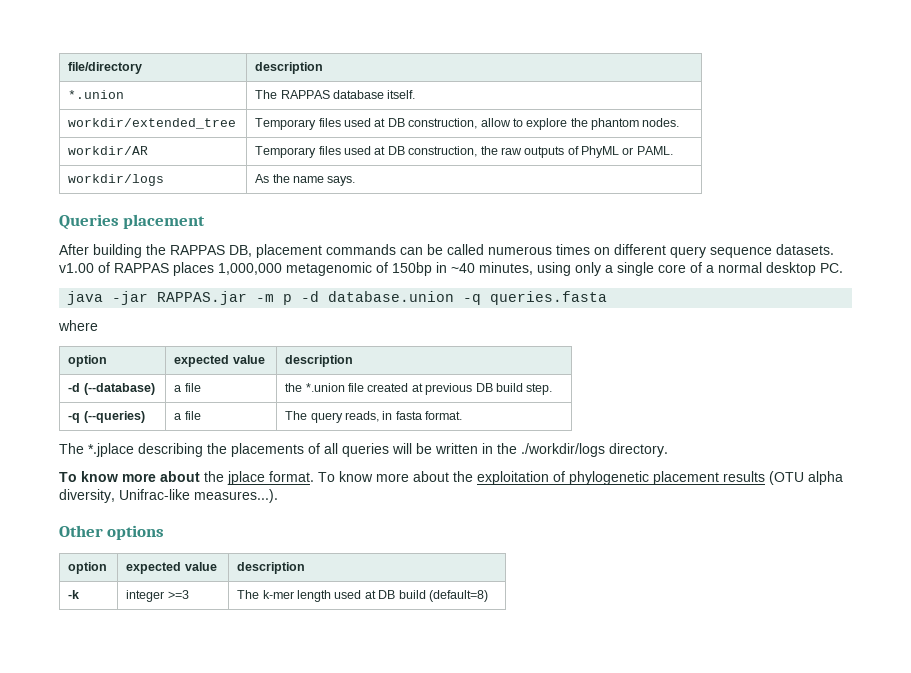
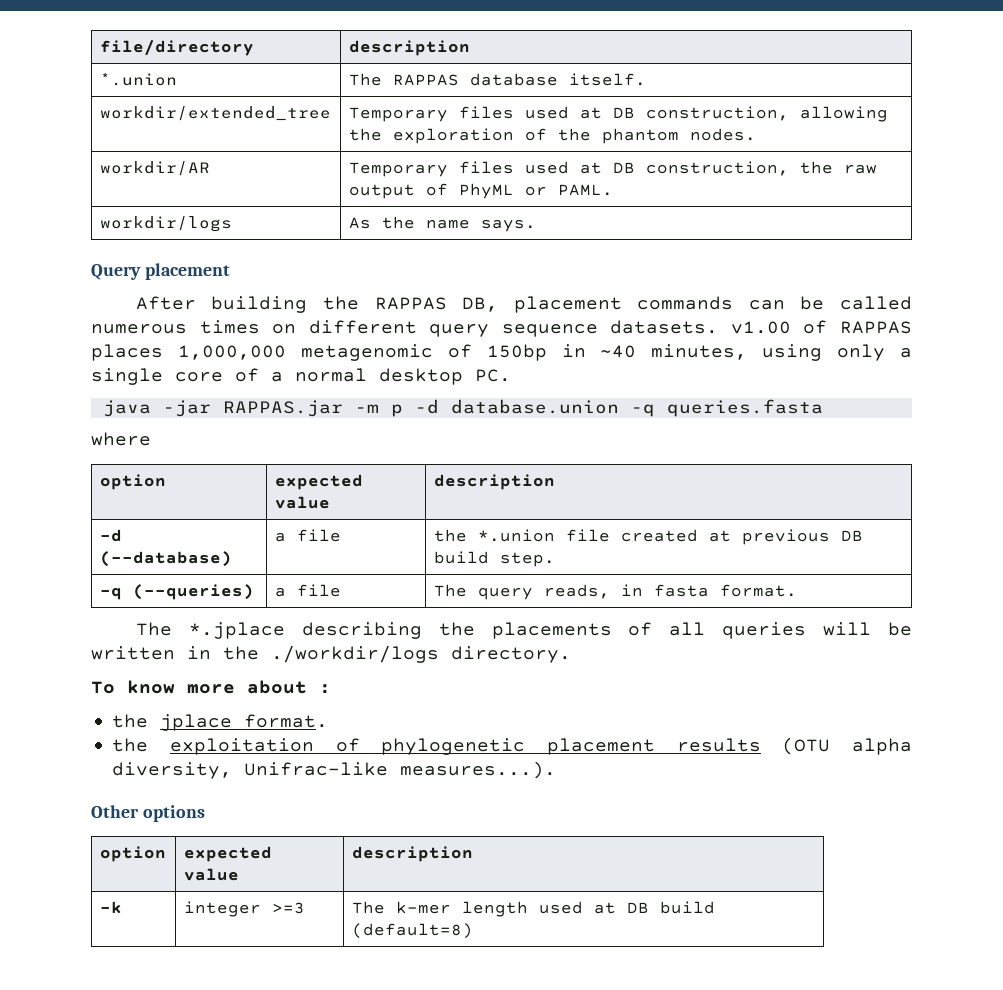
[480,118,568,130] allow to explore -> [799,106,888,122] [348,128,547,144] allowing the exploration of
[524,146,565,158] outputs -> [348,184,415,199] output
[59,214,119,230] Queries -> [91,264,141,280] Query
(200, 476) none -> [319,684,331,694] : //
[318,471,449,482] To know more about -> (329, 721) //

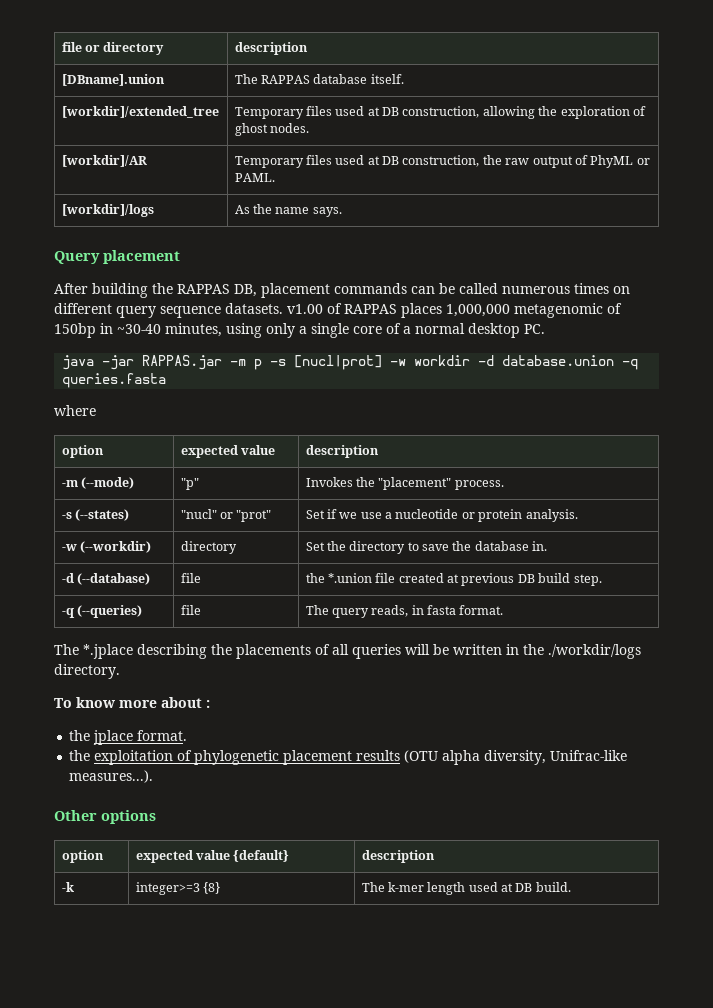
[99,40,254,56] [348,40,470,56] [99,73,177,86] file/directory | description // *.union -> [61,42,165,55] [234,42,308,55] [61,74,165,86] file or directory | description // [DBname].union
[99,106,331,121] workdir/extended_tree -> [61,106,219,118] [workdir]/extended_tree
[557,128,679,144] the phantom -> [234,123,268,136] ghost
[99,161,210,176] workdir/AR -> [61,155,147,167] [workdir]/AR
[99,216,232,232] workdir/logs -> [61,204,154,217] [workdir]/logs
[600,345,637,358] ~40 -> [117,324,161,334] ~30-40
(403, 410) none -> [270,355,471,370] -s [nucl|prot] -w workdir
(555, 482) none -> [61,477,134,489] [180,478,199,490] [305,477,504,490] [61,509,129,521] [180,509,272,522] [305,509,578,522] [61,541,151,553] [180,541,237,554] [305,541,548,554] // -m (--mode) | "p" | Invokes the "placement" process. // -s (--states) | "nucl" or "prot" | Set if we use a nucleotide or protein analysis. // -w (--workdir) | directory | Set the directory to save the database in.
[274,532,286,542] a -> (150, 579) none
[274,587,286,597] a -> (142, 611) none
(239, 874) none -> [233,850,290,862] {default}
[183,901,305,917] integer >=3 -> [135,882,220,895] integer>=3 {8}
[659,901,715,914] [351,923,473,939] build (default=8) -> [535,882,571,892] build.

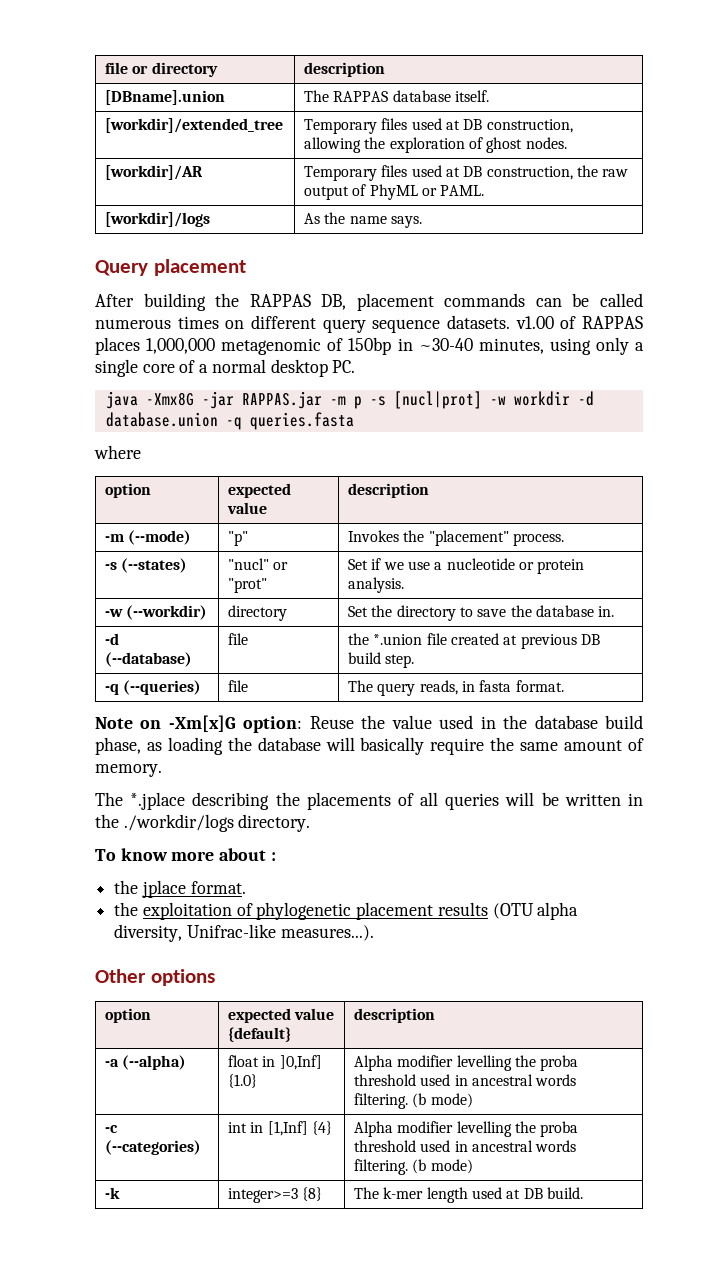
(95, 362) none -> [145,392,194,406] -Xmx8G
(504, 610) none -> [95,715,643,733] [95,737,645,755] [95,764,162,777] // Note on -Xm[x]G option: Reuse the value used in the database build phase, as loading the database will basically require the same amount of memory.
(435, 856) none -> [105,1055,187,1070] [228,1055,322,1070] [228,1074,258,1088] [354,1055,579,1071] [354,1074,577,1086] [354,1093,473,1109] [105,1125,119,1133] [105,1140,202,1155] [228,1121,333,1136] [354,1121,579,1137] [354,1140,577,1152] [354,1159,473,1175] // -a (--alpha) | float in ]0,Inf] {1.0} | Alpha modifier levelling the proba threshold used in ancestral words filtering. (b mode) // -c (--categories) | int in [1,Inf] {4} | Alpha modifier levelling the proba threshold used in ancestral words filtering. (b mode)

